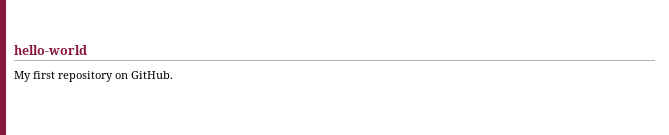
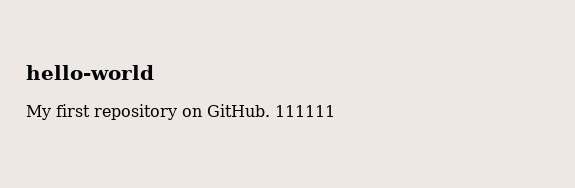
(173, 75) none -> [275,105,335,117] 111111

